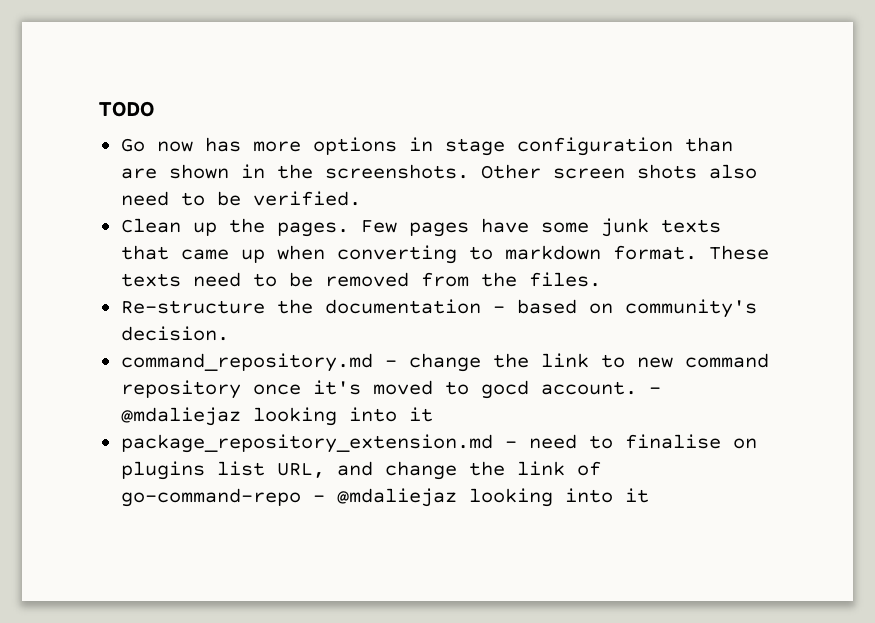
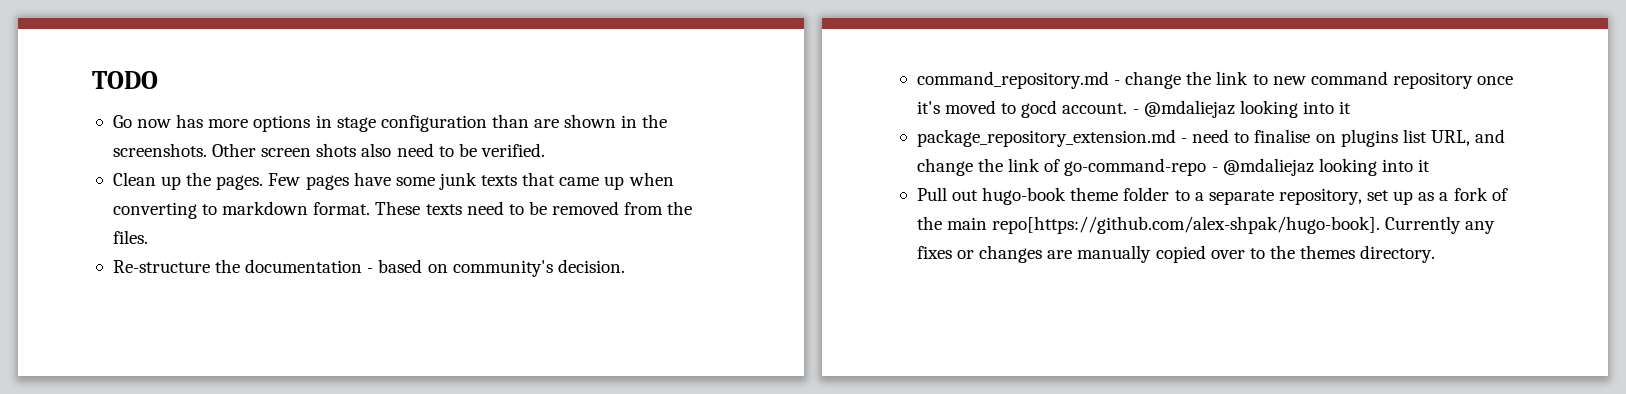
(649, 495) none -> [916,187,1508,205] [916,216,1496,234] [916,245,1436,263] // Pull out hugo-book theme folder to a separate repository, set up as a fork of the main repo[https://github.com/alex-shpak/hugo-book]. Currently any fixes or changes are manually copied over to the themes directory.

